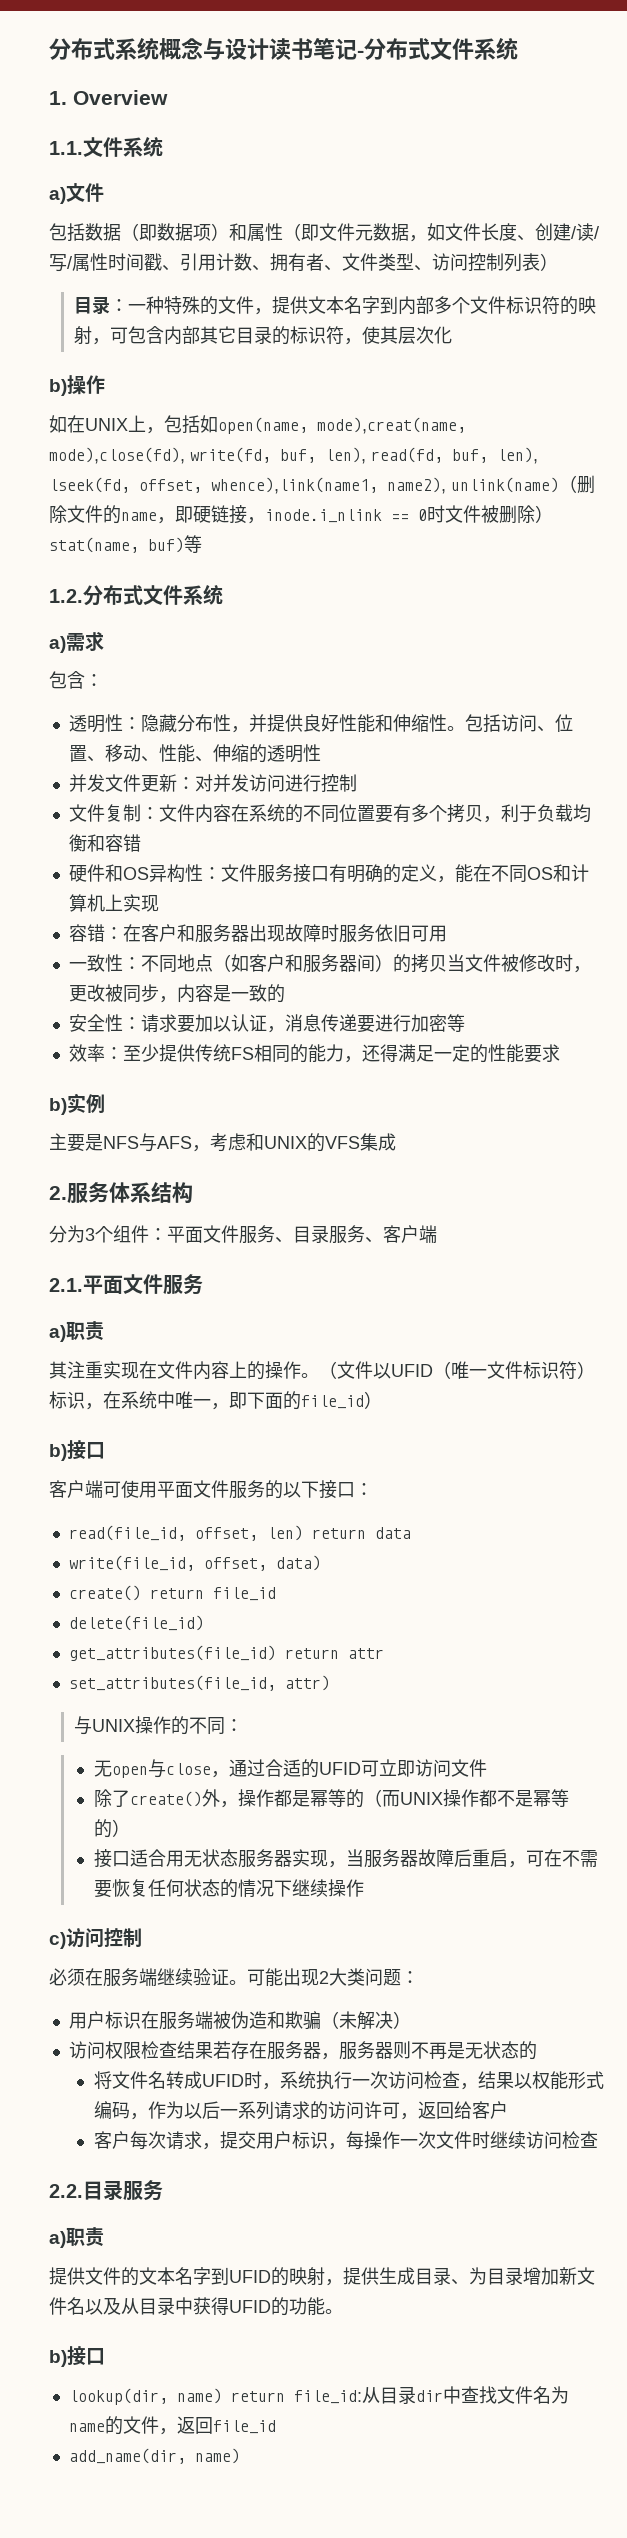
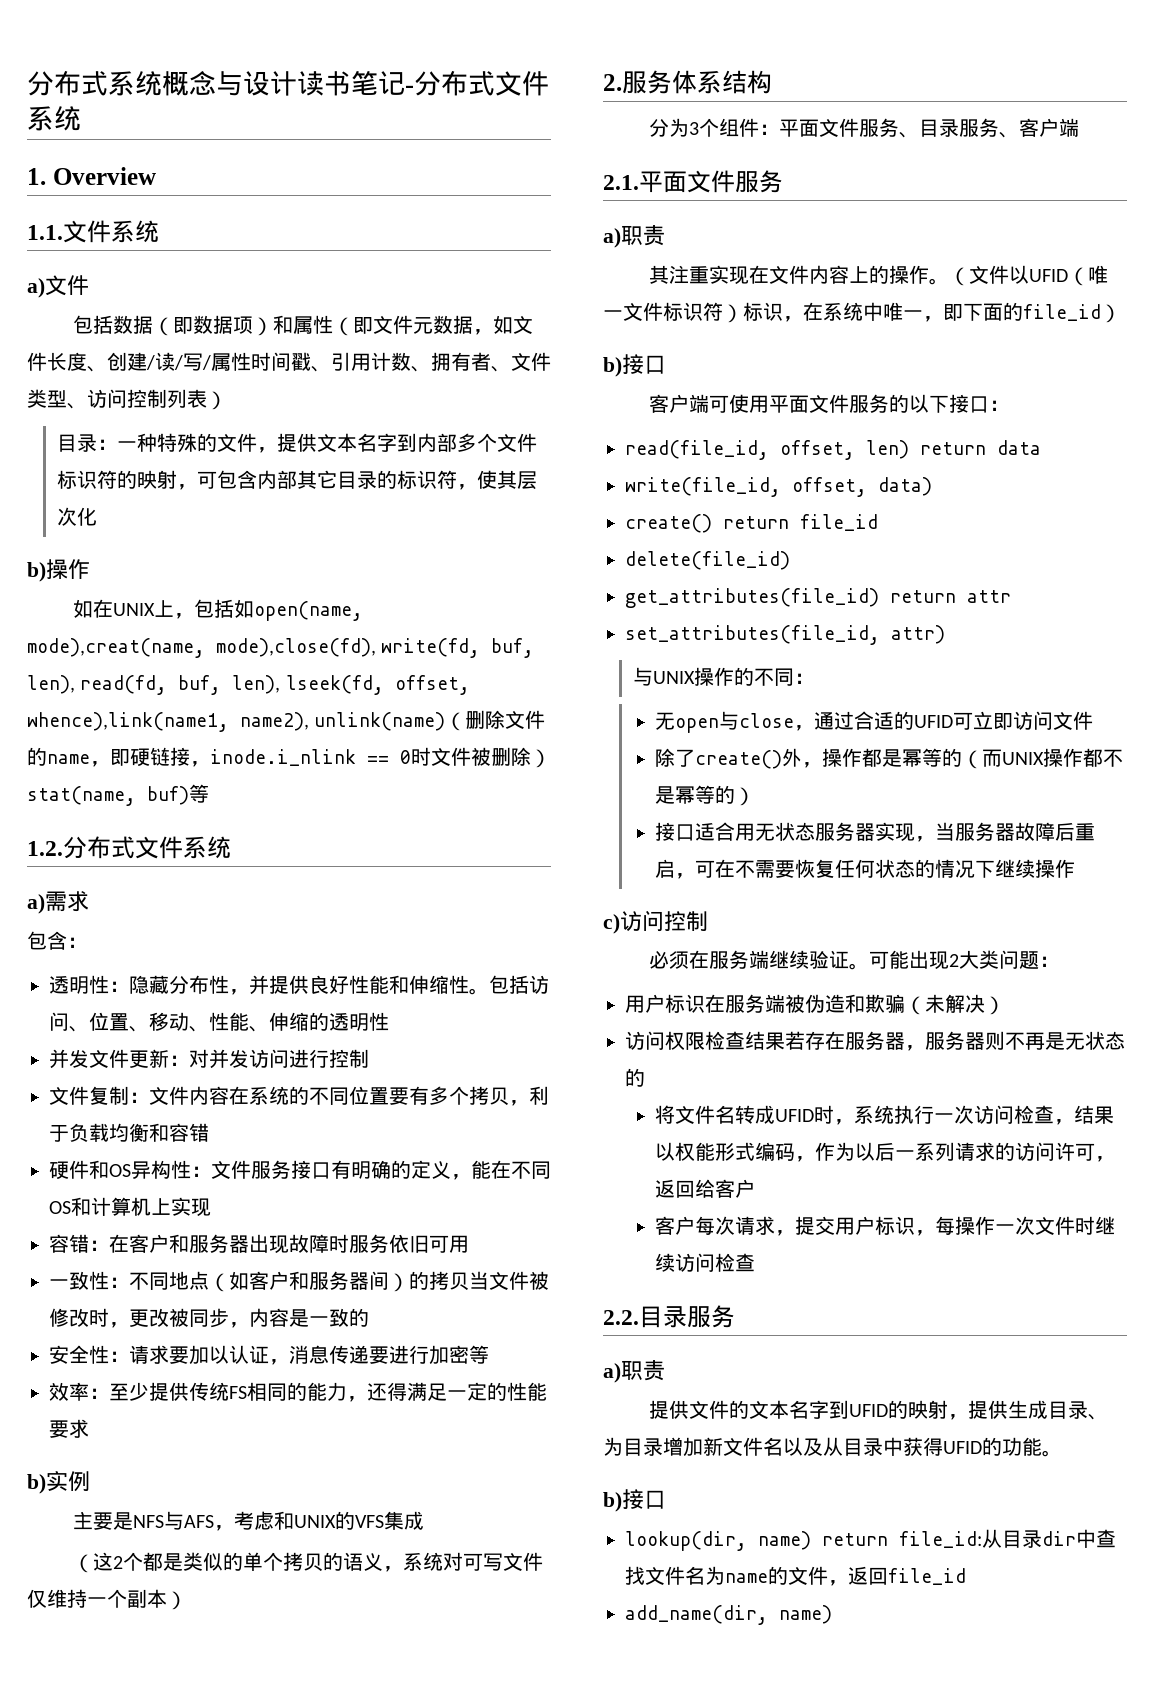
(396, 1142) none -> [72,1552,543,1573] [27,1589,187,1610] // （这2个都是类似的单个拷贝的语义，系统对可写文件仅维持一个副本）

